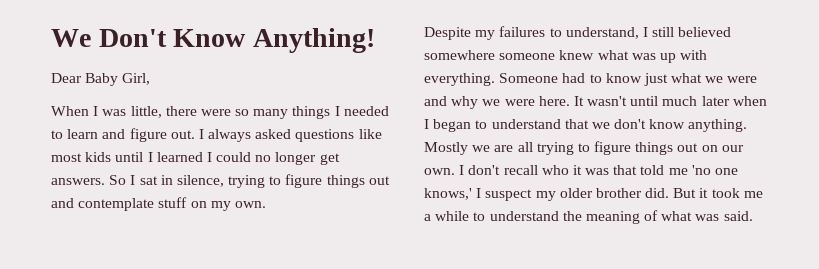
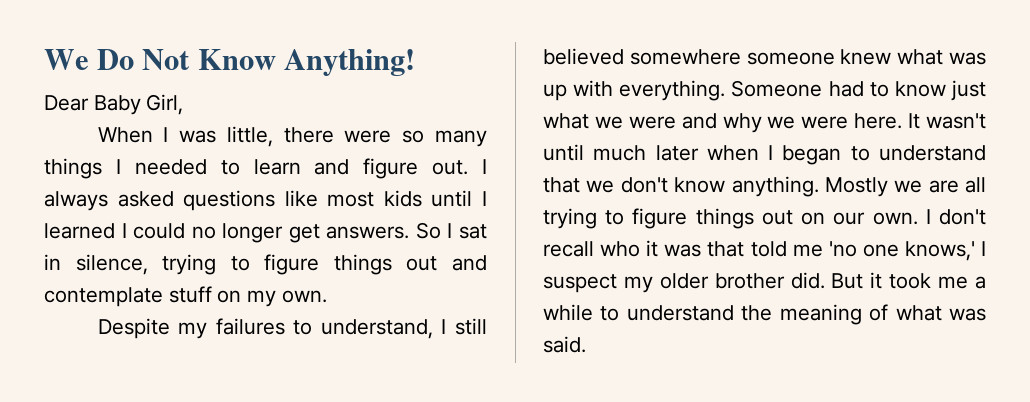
[98,29,167,47] Don't -> [97,49,191,70] Do Not

